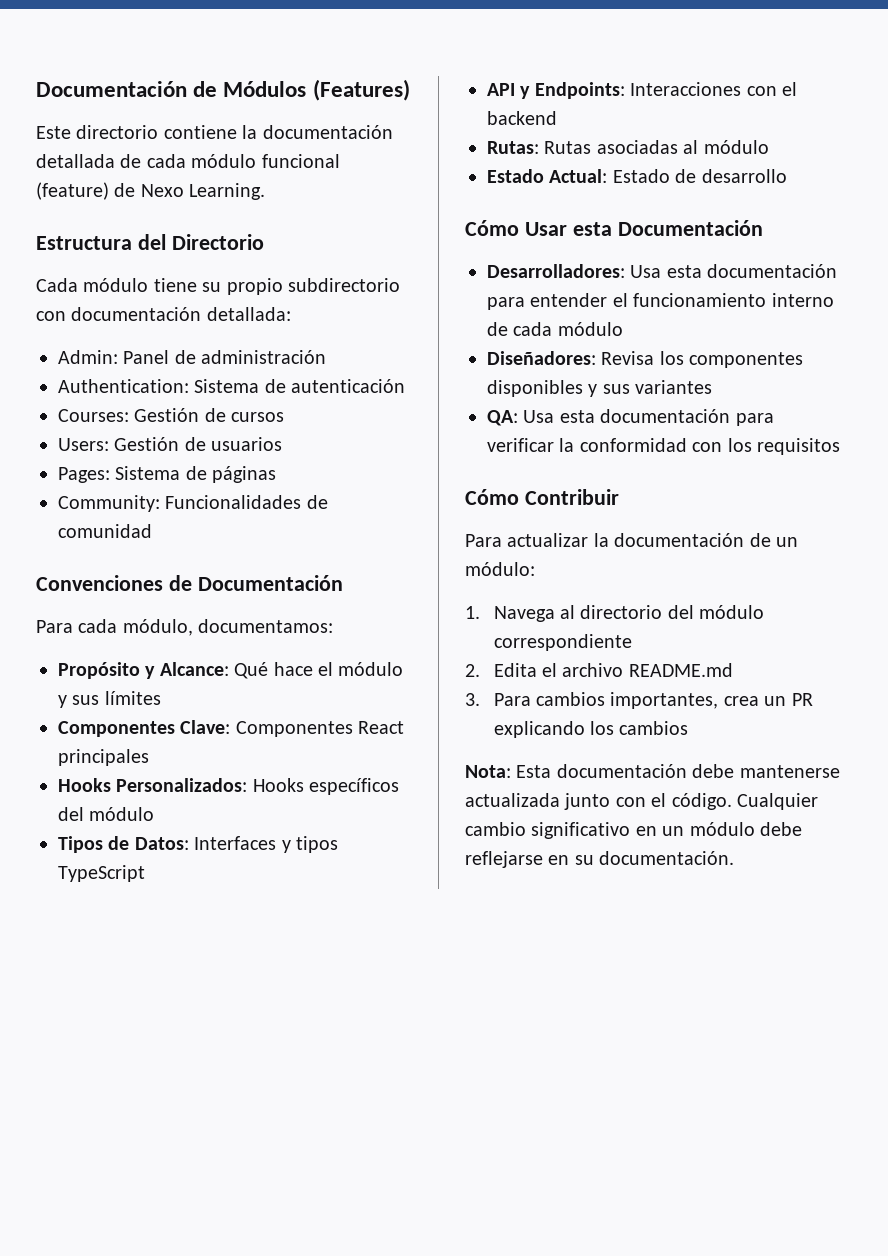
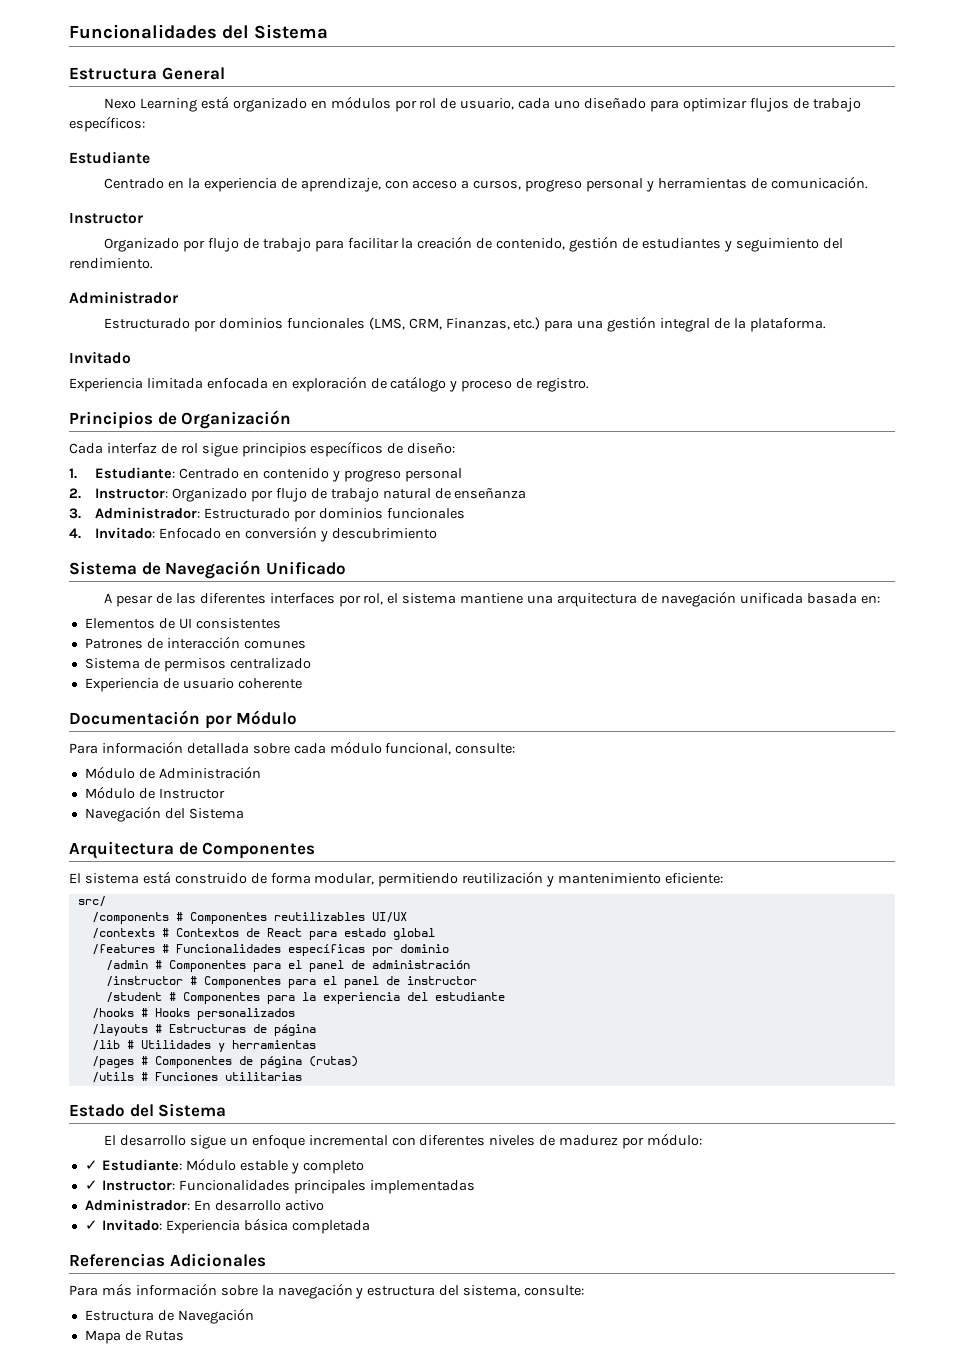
[36,79,410,101] [36,125,393,139] [36,154,340,168] [36,182,266,200] [36,234,264,250] [36,278,400,295] [36,307,291,321] [58,350,327,364] [58,379,406,393] [58,408,285,422] [58,437,283,451] [58,466,277,483] [58,495,328,512] [58,524,152,538] [36,575,343,591] [36,619,334,636] [58,662,404,679] [58,691,161,708] [58,720,405,737] [58,749,149,766] [58,778,400,795] [58,807,155,821] [58,836,338,853] [58,865,145,882] [487,82,797,99] [487,111,557,125] [487,140,769,154] [487,169,787,183] [465,220,763,236] [487,264,838,278] [487,293,834,310] [487,322,623,336] [487,351,804,368] [487,380,713,397] [487,409,774,426] [487,438,840,455] [465,489,619,505] [465,533,798,547] [465,562,535,576] [465,605,765,622] [493,634,632,651] [465,663,733,677] [465,692,813,709] [493,721,689,738] [465,764,840,778] [465,793,818,810] [465,822,802,839] [465,851,735,868] Documentación de Módulos (Features) // Este directorio contiene la documentación detallada de cada módulo funcional (feature) de Nexo Learning. // Estructura del Directorio // Cada módulo tiene su propio subdirectorio con documentación detallada: // Admin: Panel de administración // Authentication: Sistema de autenticación // Courses: Gestión de cursos // Users: Gestión de usuarios // Pages: Sistema de páginas // Community: Funcionalidades de comunidad // Convenciones de Documentación // Para cada módulo, documentamos: // Propósito y Alcance: Qué hace el módulo y sus límites // Componentes Clave: Componentes React principales // Hooks Personalizados: Hooks específicos del módulo // Tipos de Datos: Interfaces y tipos TypeScript // API y Endpoints: Interacciones con el backend // Rutas: Rutas asociadas al módulo // Estado Actual: Estado de desarrollo // Cómo Usar esta Documentación // Desarrolladores: Usa esta documentación para entender el funcionamiento interno de cada módulo // Diseñadores: Revisa los componentes disponibles y sus variantes // QA: Usa esta documentación para verificar la conformidad con los requisitos // Cómo Contribuir // Para actualizar la documentación de un módulo: // 1. Navega al directorio del módulo correspondiente // 2. Edita el archivo README.md // 3. Para cambios importantes, crea un PR explicando los cambios // Nota: Esta documentación debe mantenerse actualizada junto con el código. Cualquier cambio significativo en un módulo debe reflejarse en su documentación. -> [69,24,328,39] [69,67,225,80] [104,96,861,112] [69,116,145,132] [69,151,150,164] [104,176,868,192] [69,212,143,224] [104,236,843,252] [69,258,153,269] [69,291,178,304] [104,316,826,332] [69,351,131,364] [69,376,590,392] [69,410,292,429] [69,441,456,457] [69,467,462,482] [69,488,527,502] [69,507,465,522] [69,526,437,542] [69,560,346,579] [104,591,880,607] [84,618,281,629] [84,636,306,649] [84,658,311,672] [84,678,302,692] [69,710,298,729] [69,741,516,755] [84,766,261,779] [84,786,225,799] [84,806,244,822] [69,841,316,859] [69,871,724,887] [77,896,106,907] [91,912,407,924] [91,928,435,940] [91,944,449,956] [105,960,470,972] [105,976,477,988] [105,992,505,1004] [91,1008,295,1020] [91,1024,316,1036] [91,1040,316,1052] [91,1056,358,1068] [91,1072,302,1083] [69,1103,227,1117] [104,1133,703,1149] [84,1158,364,1174] [84,1180,475,1194] [84,1199,324,1211] [84,1218,370,1234] [69,1253,266,1267] [69,1283,585,1299] [84,1308,254,1324] [84,1330,184,1344] Funcionalidades del Sistema // Estructura General // Nexo Learning está organizado en módulos por rol de usuario, cada uno diseñado para optimizar flujos de trabajo específicos: // Estudiante // Centrado en la experiencia de aprendizaje, con acceso a cursos, progreso personal y herramientas de comunicación. // Instructor // Organizado por flujo de trabajo para facilitar la creación de contenido, gestión de estudiantes y seguimiento del rendimiento. // Administrador // Estructurado por dominios funcionales (LMS, CRM, Finanzas, etc.) para una gestión integral de la plataforma. // Invitado // Experiencia limitada enfocada en exploración de catálogo y proceso de registro. // Principios de Organización // Cada interfaz de rol sigue principios específicos de diseño: // 1. Estudiante: Centrado en contenido y progreso personal // 2. Instructor: Organizado por flujo de trabajo natural de enseñanza // 3. Administrador: Estructurado por dominios funcionales // 4. Invitado: Enfocado en conversión y descubrimiento // Sistema de Navegación Unificado // A pesar de las diferentes interfaces por rol, el sistema mantiene una arquitectura de navegación unificada basada en: // Elementos de UI consistentes // Patrones de interacción comunes // Sistema de permisos centralizado // Experiencia de usuario coherente // Documentación por Módulo // Para información detallada sobre cada módulo funcional, consulte: // Módulo de Administración // Módulo de Instructor // Navegación del Sistema // Arquitectura de Componentes // El sistema está construido de forma modular, permitiendo reutilización y mantenimiento eficiente: // src/ // /components # Componentes reutilizables UI/UX // /contexts # Contextos de React para estado global // /features # Funcionalidades específicas por dominio // /admin # Componentes para el panel de administración // /instructor # Componentes para el panel de instructor // /student # Componentes para la experiencia del estudiante // /hooks # Hooks personalizados // /layouts # Estructuras de página // /lib # Utilidades y herramientas // /pages # Componentes de página (rutas) // /utils # Funciones utilitarias // Estado del Sistema // El desarrollo sigue un enfoque incremental con diferentes niveles de madurez por módulo: // ✓ Estudiante: Módulo estable y completo // ✓ Instructor: Funcionalidades principales implementadas // Administrador: En desarrollo activo // ✓ Invitado: Experiencia básica completada // Referencias Adicionales // Para más información sobre la navegación y estructura del sistema, consulte: // Estructura de Navegación // Mapa de Rutas

